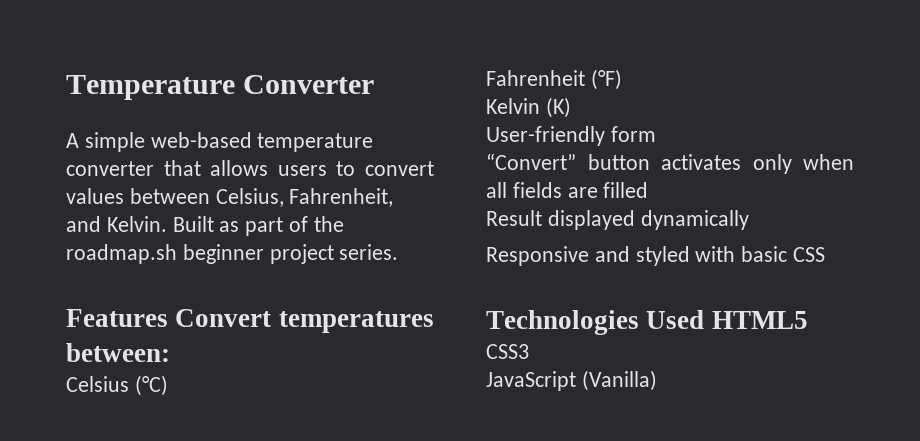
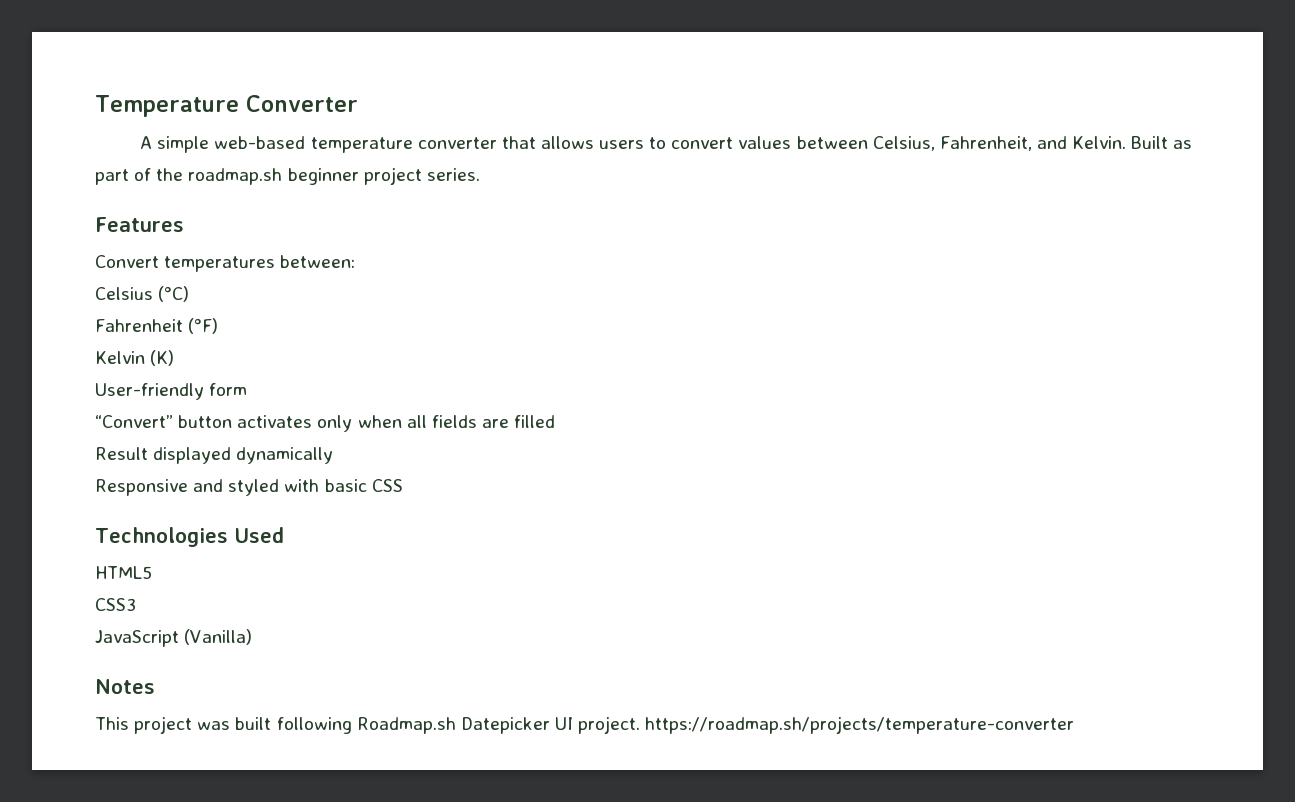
(168, 318) none -> (184, 224) //
(705, 319) none -> (284, 535) //
(657, 380) none -> [95,679,155,694] [95,716,1075,734] // Notes // This project was built following Roadmap.sh Datepicker UI project. https://roadmap.sh/projects/temperature-converter

